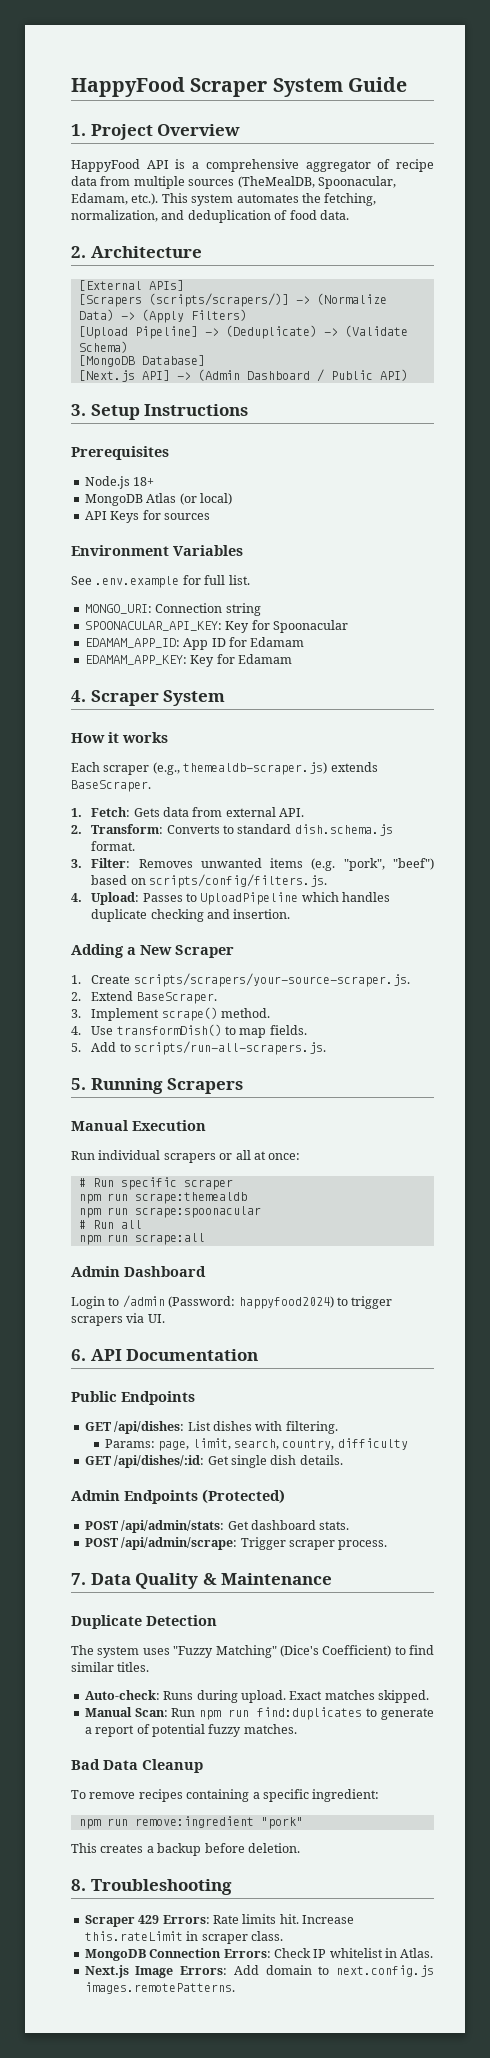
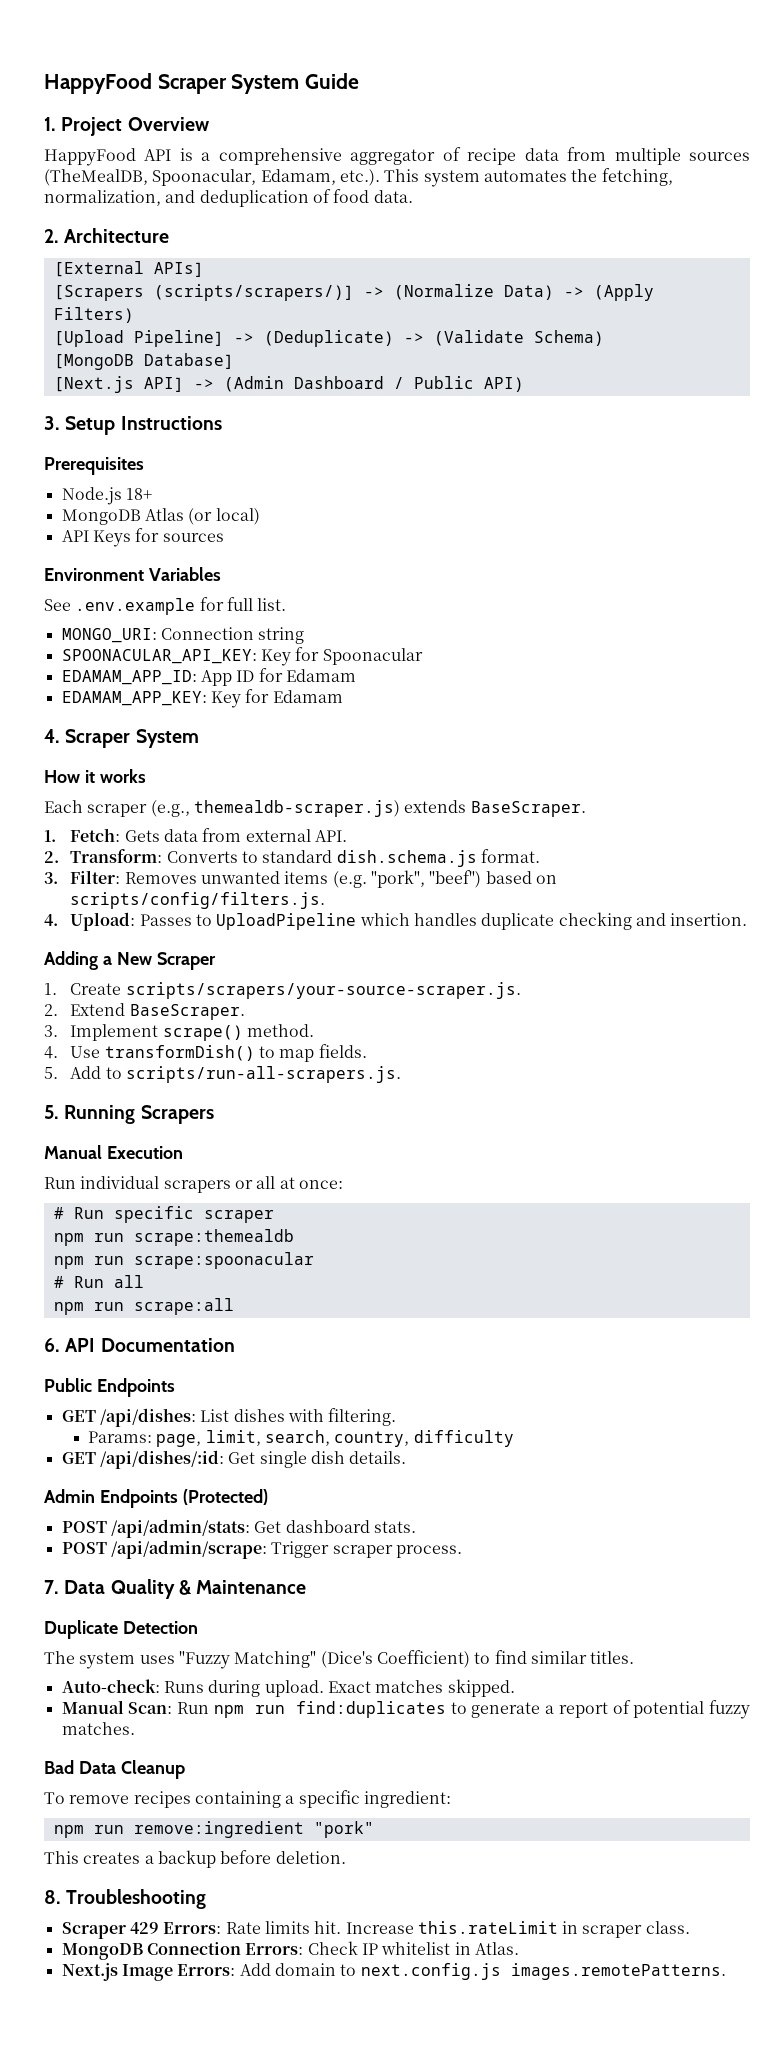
[71,1266,206,1277] [71,1295,393,1309] [71,1313,165,1326] // Admin Dashboard // Login to /admin (Password: happyfood2024) to trigger scrapers via UI. -> (234, 1306) none

